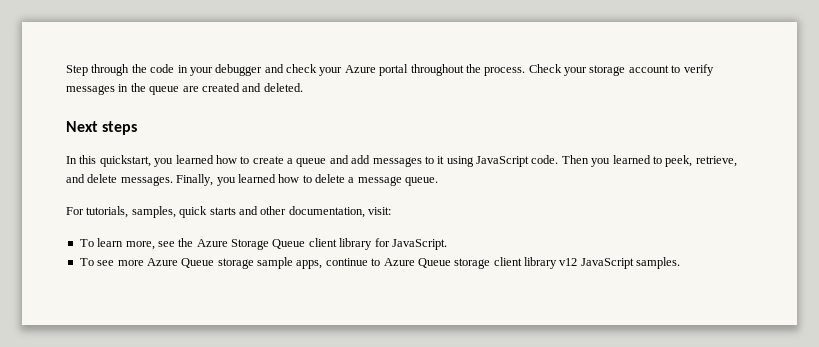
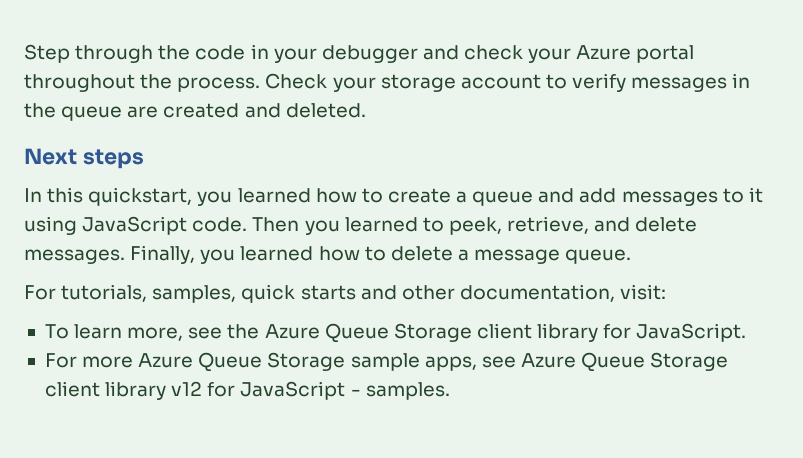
[231,239,306,250] Storage Queue -> [324,323,472,343] Queue Storage
[79,258,115,266] To see -> [44,353,77,368] For
[217,258,254,269] storage -> [267,352,346,371] Storage
[325,258,491,269] continue to Azure Queue storage -> [481,352,729,372] see Azure Queue Storage
[580,258,634,269] JavaScript -> [207,381,361,400] for JavaScript -

